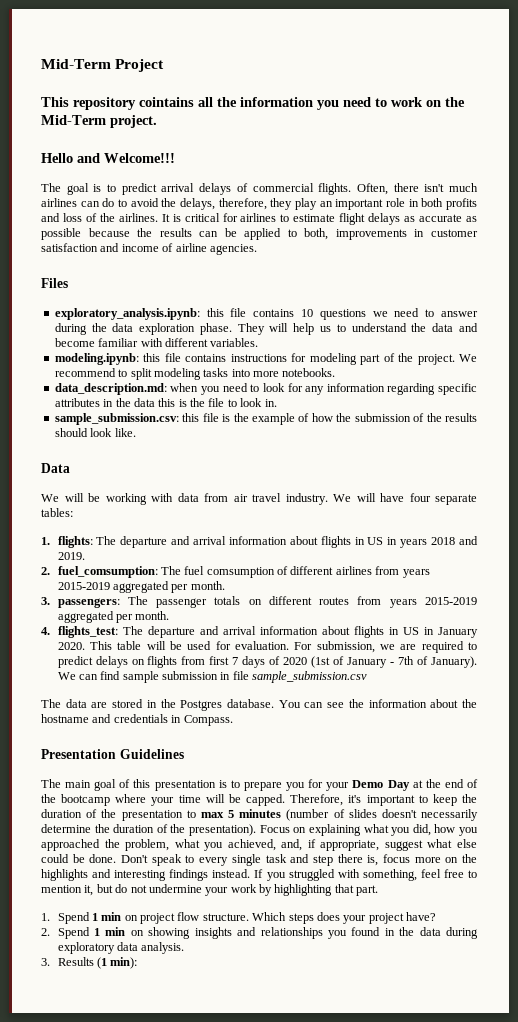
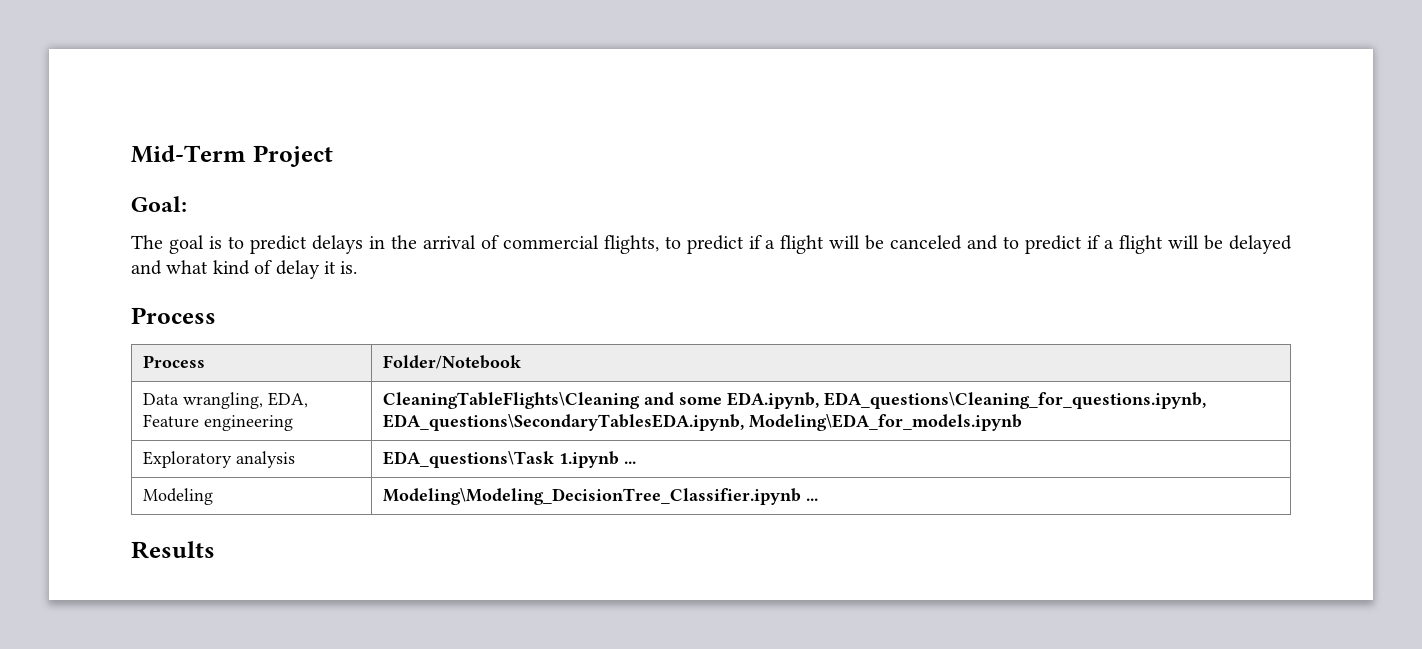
[41,97,465,110] [41,115,157,128] [41,153,175,163] This repository cointains all the information you need to work on the Mid-Term project. // Hello and Welcome!!! -> [131,196,187,212] Goal:
[161,183,478,195] [41,198,478,210] [41,213,477,225] [41,228,478,240] [41,243,257,255] [41,278,68,288] [54,308,478,320] [54,323,479,335] [54,338,259,347] [54,353,478,365] [54,368,336,380] [54,383,477,395] [54,398,277,407] [54,413,477,425] [54,428,136,437] [41,463,70,473] [41,493,477,505] [41,508,73,517] [41,536,479,548] [57,552,85,560] [41,566,430,578] [57,581,225,593] [41,596,478,608] [57,611,170,623] [41,626,479,638] [57,641,477,653] [57,656,478,668] [57,671,368,683] [41,699,478,711] [41,714,233,726] [41,749,184,759] [41,779,479,791] [41,794,477,806] [41,809,478,821] [41,824,479,836] [41,839,478,851] [41,854,477,866] [41,869,477,881] [41,884,379,896] [41,912,437,924] [41,927,479,939] [57,942,185,954] [41,957,138,969] arrival delays of commercial flights. Often, there isn't much airlines can do to avoid the delays, therefore, they play an important role in both profits and loss of the airlines. It is critical for airlines to estimate flight delays as accurate as possible because the results can be applied to both, improvements in customer satisfaction and income of airline agencies. // Files // exploratory_analysis.ipynb: this file contains 10 questions we need to answer during the data exploration phase. They will help us to understand the data and become familiar with different variables. // modeling.ipynb: this file contains instructions for modeling part of the project. We recommend to split modeling tasks into more notebooks. // data_description.md: when you need to look for any information regarding specific attributes in the data this is the file to look in. // sample_submission.csv: this file is the example of how the submission of the results should look like. // Data // We will be working with data from air travel industry. We will have four separate tables: // 1. flights: The departure and arrival information about flights in US in years 2018 and 2019. // 2. fuel_comsumption: The fuel comsumption of different airlines from years 2015-2019 aggregated per month. // 3. passengers: The passenger totals on different routes from years 2015-2019 aggregated per month. // 4. flights_test: The departure and arrival information about flights in US in January 2020. This table will be used for evaluation. For submission, we are required to predict delays on flights from first 7 days of 2020 (1st of January - 7th of January). We can find sample submission in file sample_submission.csv // The data are stored in the Postgres database. You can see the information about the hostname and credentials in Compass. // Presentation Guidelines // The main goal of this presentation is to prepare you for your Demo Day at the end of the bootcamp where your time will be capped. Therefore, it's important to keep the duration of the presentation to max 5 minutes (number of slides doesn't necessarily determine the duration of the presentation). Focus on explaining what you did, how you approached the problem, what you achieved, and, if appropriate, suggest what else could be done. Don't speak to every single task and step there is, focus more on the highlights and interesting findings instead. If you struggled with something, feel free to mention it, but do not undermine your work by highlighting that part. // 1. Spend 1 min on project flow structure. Which steps does your project have? // 2. Spend 1 min on showing insights and relationships you found in the data during exploratory data analysis. // 3. Results (1 min): -> [311,235,1292,254] [131,260,358,279] [131,307,216,324] [143,355,206,368] [383,355,522,369] [143,392,309,409] [143,414,294,431] [383,392,1207,409] [383,414,1023,431] [143,451,296,468] [383,451,637,468] [143,488,214,505] [383,488,819,505] [131,541,215,559] delays in the arrival of commercial flights, to predict if a flight will be canceled and to predict if a flight will be delayed and what kind of delay it is. // Process // Process | Folder/Notebook // Data wrangling, EDA, Feature engineering | CleaningTableFlights\Cleaning and some EDA.ipynb, EDA_questions\Cleaning_for_questions.ipynb, EDA_questions\SecondaryTablesEDA.ipynb, Modeling\EDA_for_models.ipynb // Exploratory analysis | EDA_questions\Task 1.ipynb ... // Modeling | Modeling\Modeling_DecisionTree_Classifier.ipynb ... // Results

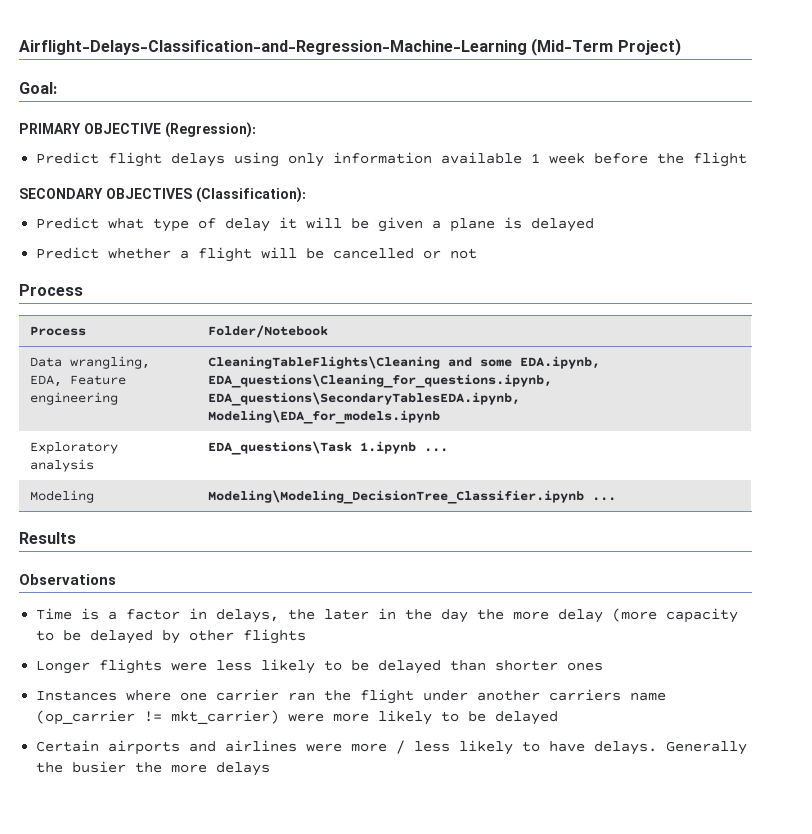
[131,145,333,167] [131,196,187,212] [131,235,1292,254] [131,260,358,279] Mid-Term Project // Goal: // The goal is to predict delays in the arrival of commercial flights, to predict if a flight will be canceled and to predict if a flight will be delayed and what kind of delay it is. -> [19,38,681,56] [19,82,57,94] [19,122,256,138] [36,152,748,167] [19,187,306,203] [36,217,595,232] [36,247,478,262] Airflight-Delays-Classification-and-Regression-Machine-Learning (Mid-Term Project) // Goal: // PRIMARY OBJECTIVE (Regression): // Predict flight delays using only information available 1 week before the flight // SECONDARY OBJECTIVES (Classification): // Predict what type of delay it will be given a plane is delayed // Predict whether a flight will be cancelled or not
(215, 550) none -> [19,574,116,585] [36,608,739,623] [36,629,307,644] [36,659,604,674] [36,689,667,704] [36,710,559,725] [36,740,748,755] [36,761,271,776] // Observations // Time is a factor in delays, the later in the day the more delay (more capacity to be delayed by other flights // Longer flights were less likely to be delayed than shorter ones // Instances where one carrier ran the flight under another carriers name (op_carrier != mkt_carrier) were more likely to be delayed // Certain airports and airlines were more / less likely to have delays. Generally the busier the more delays

